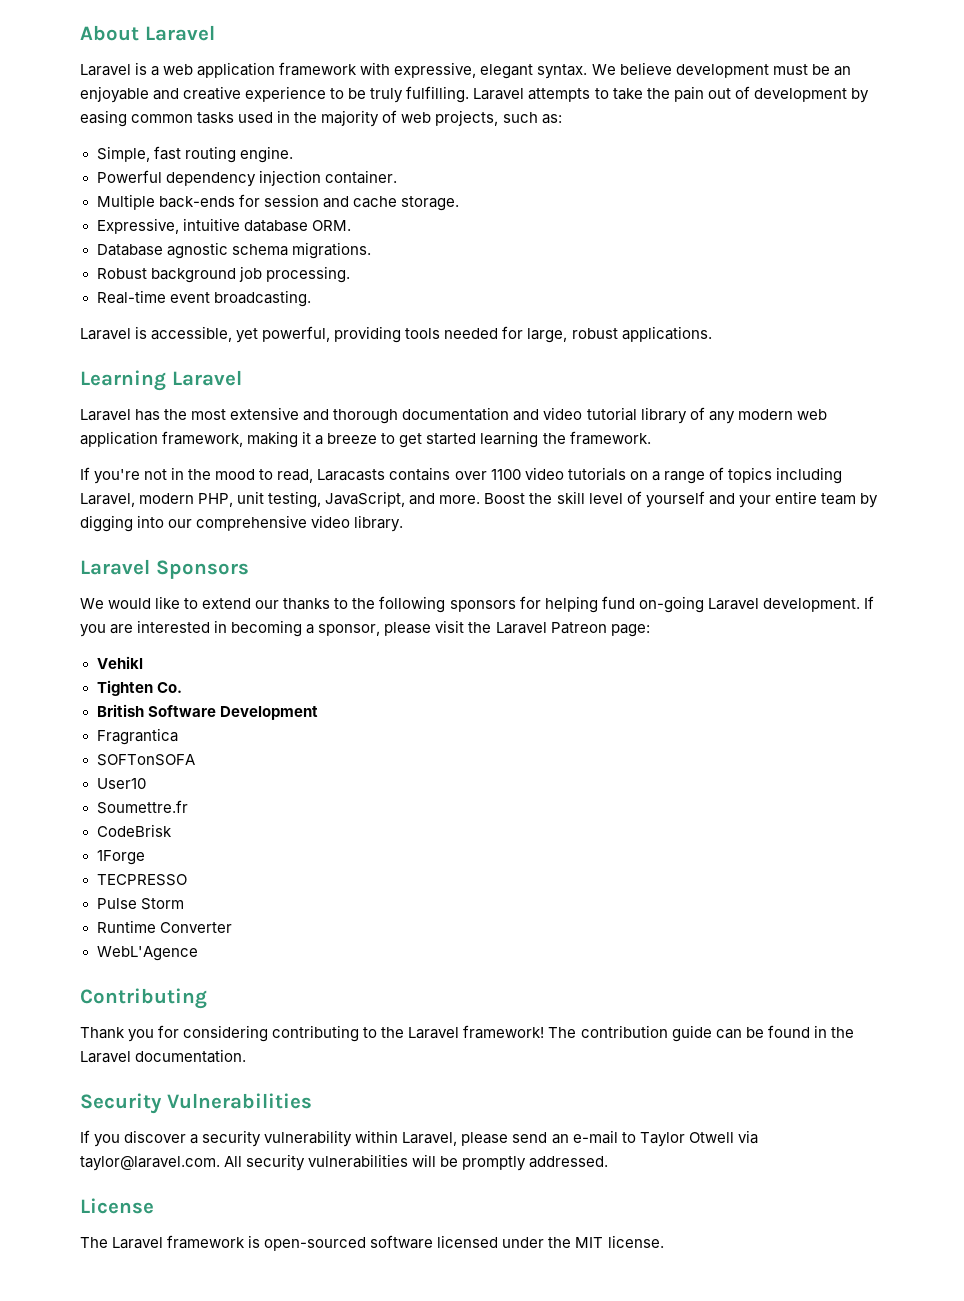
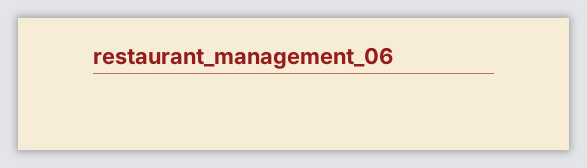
[80,25,215,41] [80,62,851,79] [80,86,869,103] [80,110,562,127] [96,146,293,163] [96,170,397,187] [96,194,459,211] [96,218,351,234] [96,242,371,259] [96,266,350,283] [96,290,311,307] [80,326,712,343] [80,370,242,391] [80,407,827,424] [80,431,651,448] [80,467,842,484] [80,491,878,508] [80,515,404,532] [80,559,249,579] [80,596,874,613] [80,620,650,637] [96,656,143,669] [96,680,182,696] [96,704,318,720] [96,728,178,745] [96,754,195,766] [96,778,146,789] [96,800,188,814] [96,824,172,837] [96,850,145,865] [96,874,187,886] [96,898,184,910] [96,920,232,933] [96,946,198,961] [80,988,207,1009] [80,1025,854,1042] [80,1049,247,1063] [80,1093,312,1114] [80,1130,758,1147] [80,1154,609,1171] [80,1198,154,1214] [80,1235,664,1251] About Laravel // Laravel is a web application framework with expressive, elegant syntax. We believe development must be an enjoyable and creative experience to be truly fulfilling. Laravel attempts to take the pain out of development by easing common tasks used in the majority of web projects, such as: // Simple, fast routing engine. // Powerful dependency injection container. // Multiple back-ends for session and cache storage. // Expressive, intuitive database ORM. // Database agnostic schema migrations. // Robust background job processing. // Real-time event broadcasting. // Laravel is accessible, yet powerful, providing tools needed for large, robust applications. // Learning Laravel // Laravel has the most extensive and thorough documentation and video tutorial library of any modern web application framework, making it a breeze to get started learning the framework. // If you're not in the mood to read, Laracasts contains over 1100 video tutorials on a range of topics including Laravel, modern PHP, unit testing, JavaScript, and more. Boost the skill level of yourself and your entire team by digging into our comprehensive video library. // Laravel Sponsors // We would like to extend our thanks to the following sponsors for helping fund on-going Laravel development. If you are interested in becoming a sponsor, please visit the Laravel Patreon page: // Vehikl // Tighten Co. // British Software Development // Fragrantica // SOFTonSOFA // User10 // Soumettre.fr // CodeBrisk // 1Forge // TECPRESSO // Pulse Storm // Runtime Converter // WebL'Agence // Contributing // Thank you for considering contributing to the Laravel framework! The contribution guide can be found in the Laravel documentation. // Security Vulnerabilities // If you discover a security vulnerability within Laravel, please send an e-mail to Taylor Otwell via taylor@laravel.com. All security vulnerabilities will be promptly addressed. // License // The Laravel framework is open-sourced software licensed under the MIT license. -> [93,47,393,69] restaurant_management_06

